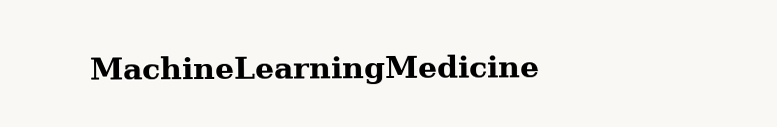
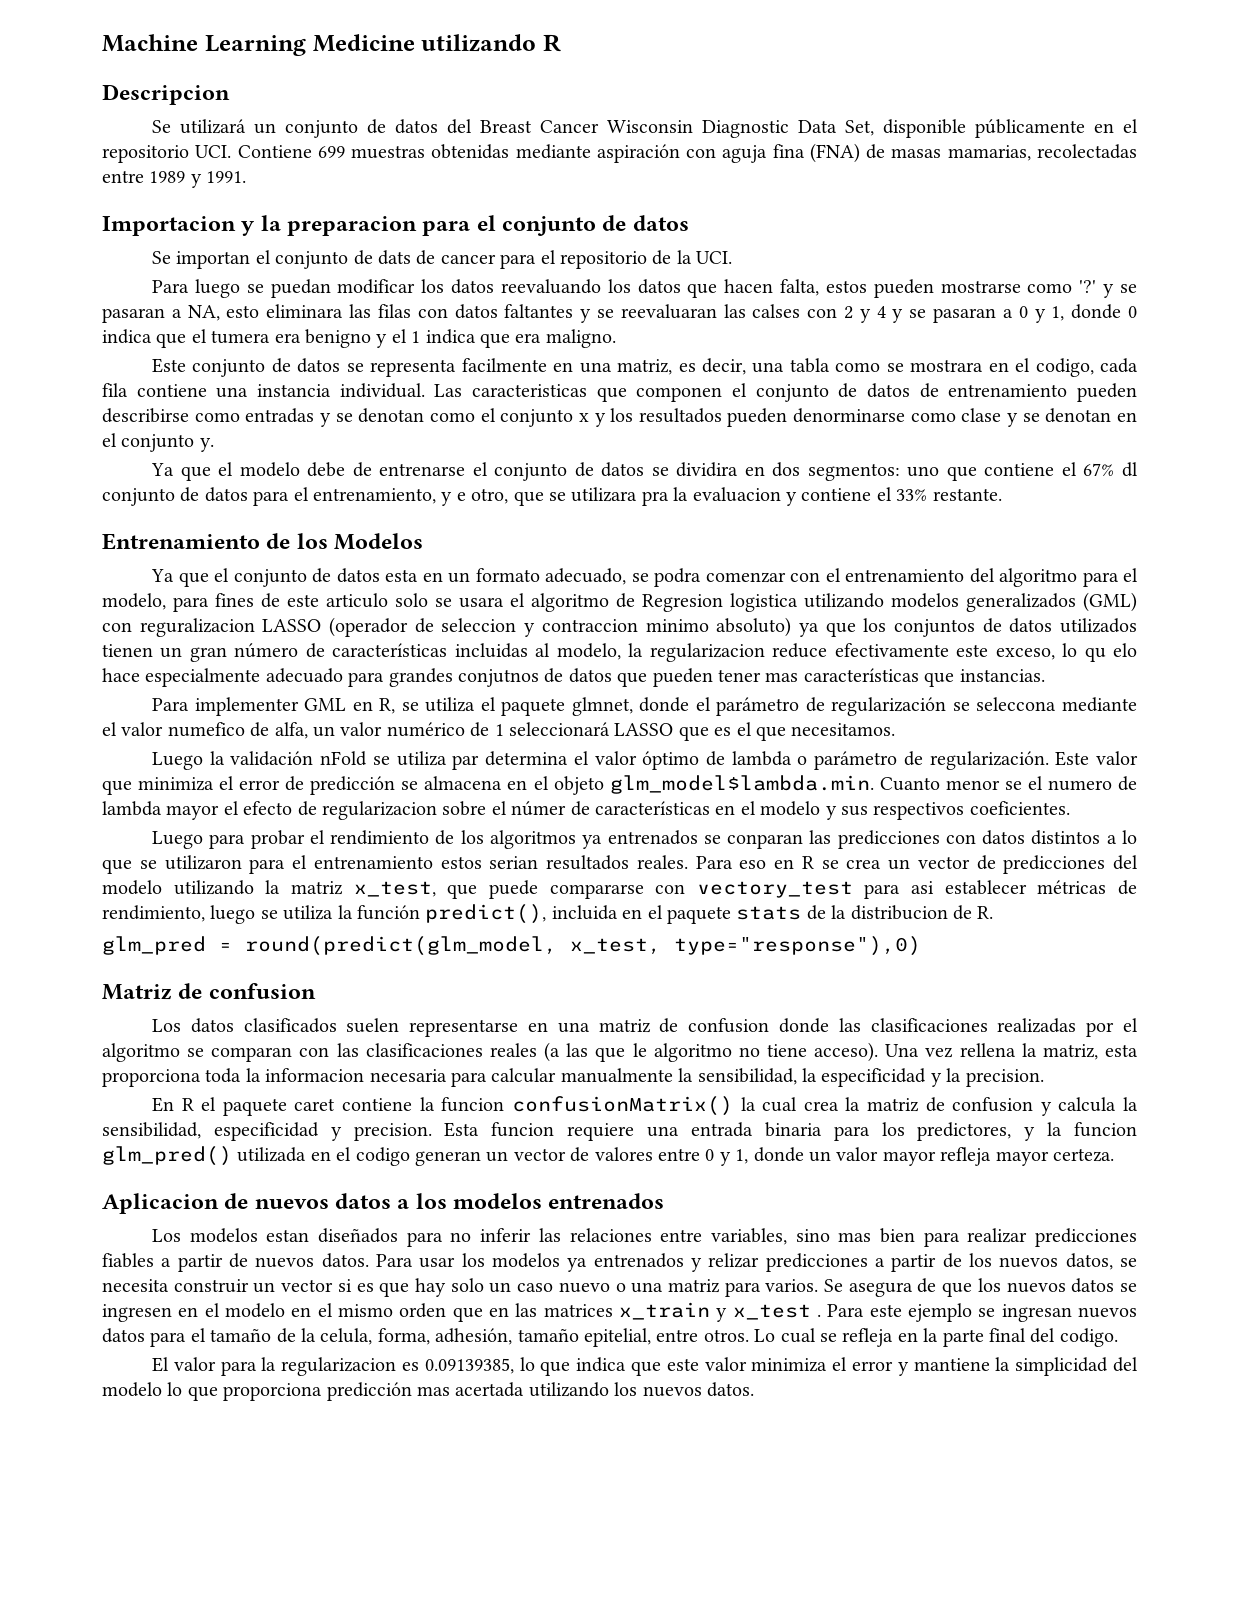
[89,54,540,86] MachineLearningMedicine -> [102,34,561,56] [102,84,230,105] [152,119,1139,138] [102,143,1137,163] [102,170,247,188] [102,215,689,236] [152,250,733,269] [152,279,1137,298] [102,304,1137,323] [102,329,616,348] [152,358,1138,377] [102,383,1137,402] [102,408,1137,427] [102,433,214,452] [151,462,1138,481] [102,487,1002,506] [102,533,424,550] [151,568,1139,587] [102,592,1137,612] [102,617,1137,637] [102,643,1138,662] [102,668,1045,687] [152,697,1137,716] [102,722,896,741] [152,751,1138,770] [102,775,1137,795] [102,801,1070,820] [152,830,1138,849] [102,855,1138,874] [102,880,1137,899] [102,904,994,924] [102,936,921,956] [102,983,316,1000] [152,1018,1139,1037] [102,1042,1138,1062] [102,1068,1044,1087] [152,1096,1138,1116] [102,1122,1137,1141] [102,1146,1114,1166] [102,1193,665,1214] [152,1228,1138,1247] [102,1253,1138,1272] [102,1278,1138,1297] [102,1302,1138,1322] [102,1328,1118,1347] [152,1357,1138,1376] [102,1382,754,1401] Machine Learning Medicine utilizando R // Descripcion // Se utilizará un conjunto de datos del Breast Cancer Wisconsin Diagnostic Data Set, disponible públicamente en el repositorio UCI. Contiene 699 muestras obtenidas mediante aspiración con aguja fina (FNA) de masas mamarias, recolectadas entre 1989 y 1991. // Importacion y la preparacion para el conjunto de datos // Se importan el conjunto de dats de cancer para el repositorio de la UCI. // Para luego se puedan modificar los datos reevaluando los datos que hacen falta, estos pueden mostrarse como '?' y se pasaran a NA, esto eliminara las filas con datos faltantes y se reevaluaran las calses con 2 y 4 y se pasaran a 0 y 1, donde 0 indica que el tumera era benigno y el 1 indica que era maligno. // Este conjunto de datos se representa facilmente en una matriz, es decir, una tabla como se mostrara en el codigo, cada fila contiene una instancia individual. Las caracteristicas que componen el conjunto de datos de entrenamiento pueden describirse como entradas y se denotan como el conjunto x y los resultados pueden denorminarse como clase y se denotan en el conjunto y. // Ya que el modelo debe de entrenarse el conjunto de datos se dividira en dos segmentos: uno que contiene el 67% dl conjunto de datos para el entrenamiento, y e otro, que se utilizara pra la evaluacion y contiene el 33% restante. // Entrenamiento de los Modelos // Ya que el conjunto de datos esta en un formato adecuado, se podra comenzar con el entrenamiento del algoritmo para el modelo, para fines de este articulo solo se usara el algoritmo de Regresion logistica utilizando modelos generalizados (GML) con reguralizacion LASSO (operador de seleccion y contraccion minimo absoluto) ya que los conjuntos de datos utilizados tienen un gran número de características incluidas al modelo, la regularizacion reduce efectivamente este exceso, lo qu elo hace especialmente adecuado para grandes conjutnos de datos que pueden tener mas características que instancias. // Para implementer GML en R, se utiliza el paquete glmnet, donde el parámetro de regularización se seleccona mediante el valor numefico de alfa, un valor numérico de 1 seleccionará LASSO que es el que necesitamos. // Luego la validación nFold se utiliza par determina el valor óptimo de lambda o parámetro de regularización. Este valor que minimiza el error de predicción se almacena en el objeto glm_model$lambda.min. Cuanto menor se el numero de lambda mayor el efecto de regularizacion sobre el númer de características en el modelo y sus respectivos coeficientes. // Luego para probar el rendimiento de los algoritmos ya entrenados se conparan las predicciones con datos distintos a lo que se utilizaron para el entrenamiento estos serian resultados reales. Para eso en R se crea un vector de predicciones del modelo utilizando la matriz x_test, que puede compararse con vectory_test para asi establecer métricas de rendimiento, luego se utiliza la función predict(), incluida en el paquete stats de la distribucion de R. // glm_pred = round(predict(glm_model, x_test, type="response"),0) // Matriz de confusion // Los datos clasificados suelen representarse en una matriz de confusion donde las clasificaciones realizadas por el algoritmo se comparan con las clasificaciones reales (a las que le algoritmo no tiene acceso). Una vez rellena la matriz, esta proporciona toda la informacion necesaria para calcular manualmente la sensibilidad, la especificidad y la precision. // En R el paquete caret contiene la funcion confusionMatrix() la cual crea la matriz de confusion y calcula la sensibilidad, especificidad y precision. Esta funcion requiere una entrada binaria para los predictores, y la funcion glm_pred() utilizada en el codigo generan un vector de valores entre 0 y 1, donde un valor mayor refleja mayor certeza. // Aplicacion de nuevos datos a los modelos entrenados // Los modelos estan diseñados para no inferir las relaciones entre variables, sino mas bien para realizar predicciones fiables a partir de nuevos datos. Para usar los modelos ya entrenados y relizar predicciones a partir de los nuevos datos, se necesita construir un vector si es que hay solo un caso nuevo o una matriz para varios. Se asegura de que los nuevos datos se ingresen en el modelo en el mismo orden que en las matrices x_train y x_test . Para este ejemplo se ingresan nuevos datos para el tamaño de la celula, forma, adhesión, tamaño epitelial, entre otros. Lo cual se refleja en la parte final del codigo. // El valor para la regularizacion es 0.09139385, lo que indica que este valor minimiza el error y mantiene la simplicidad del modelo lo que proporciona predicción mas acertada utilizando los nuevos datos.

